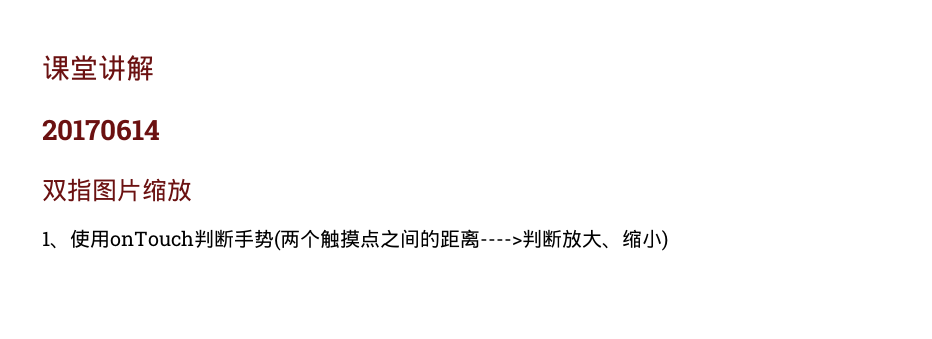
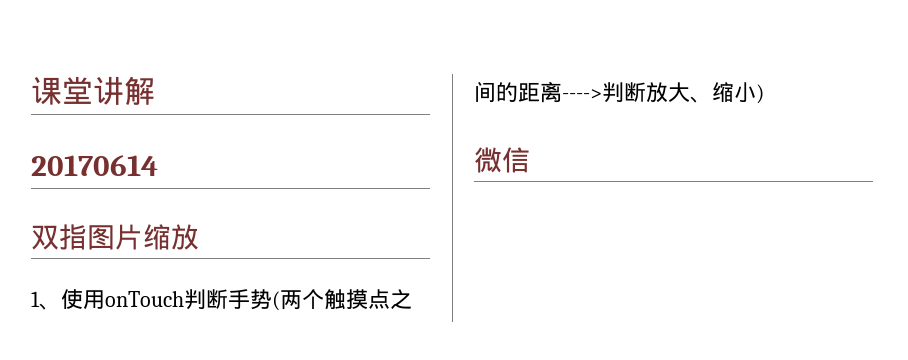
(668, 240) none -> [474,147,530,173] // 微信

